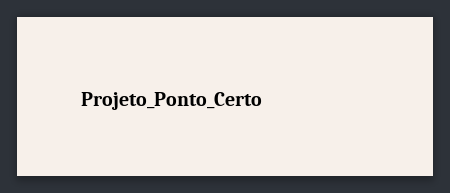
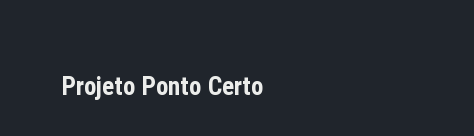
[81,92,262,110] Projeto_Ponto_Certo -> [62,76,263,100] Projeto Ponto Certo

